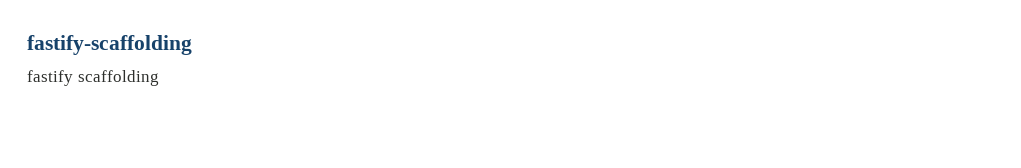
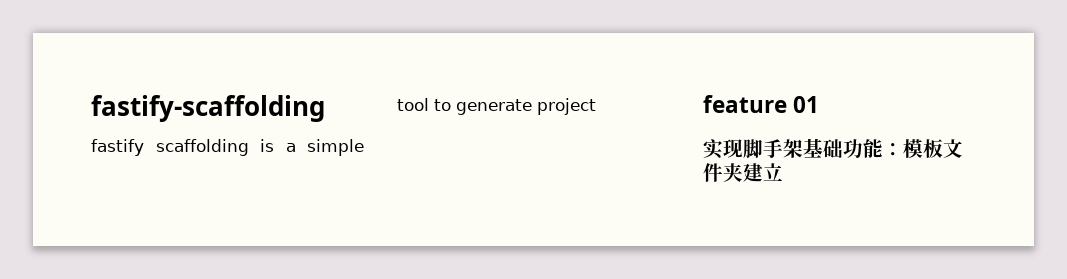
(159, 78) none -> [260,139,364,156] [397,98,596,115] [703,95,820,113] [703,138,963,159] [703,163,783,182] is a simple tool to generate project // feature 01 // 实现脚手架基础功能：模板文件夹建立

